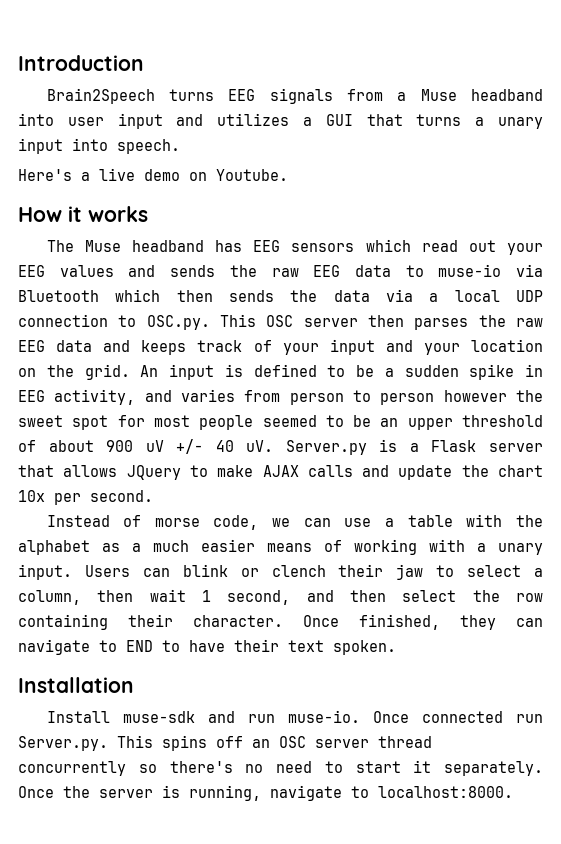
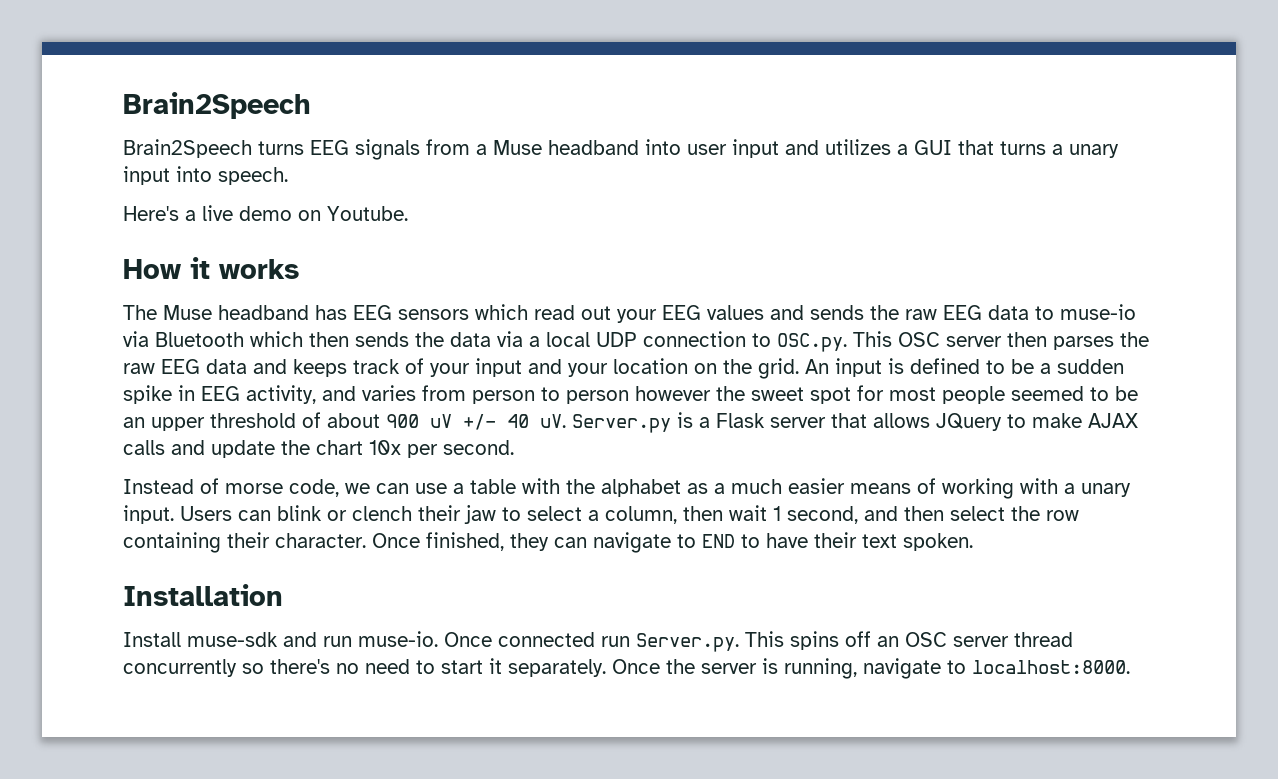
[18,55,144,71] Introduction -> [123,92,311,119] Brain2Speech

